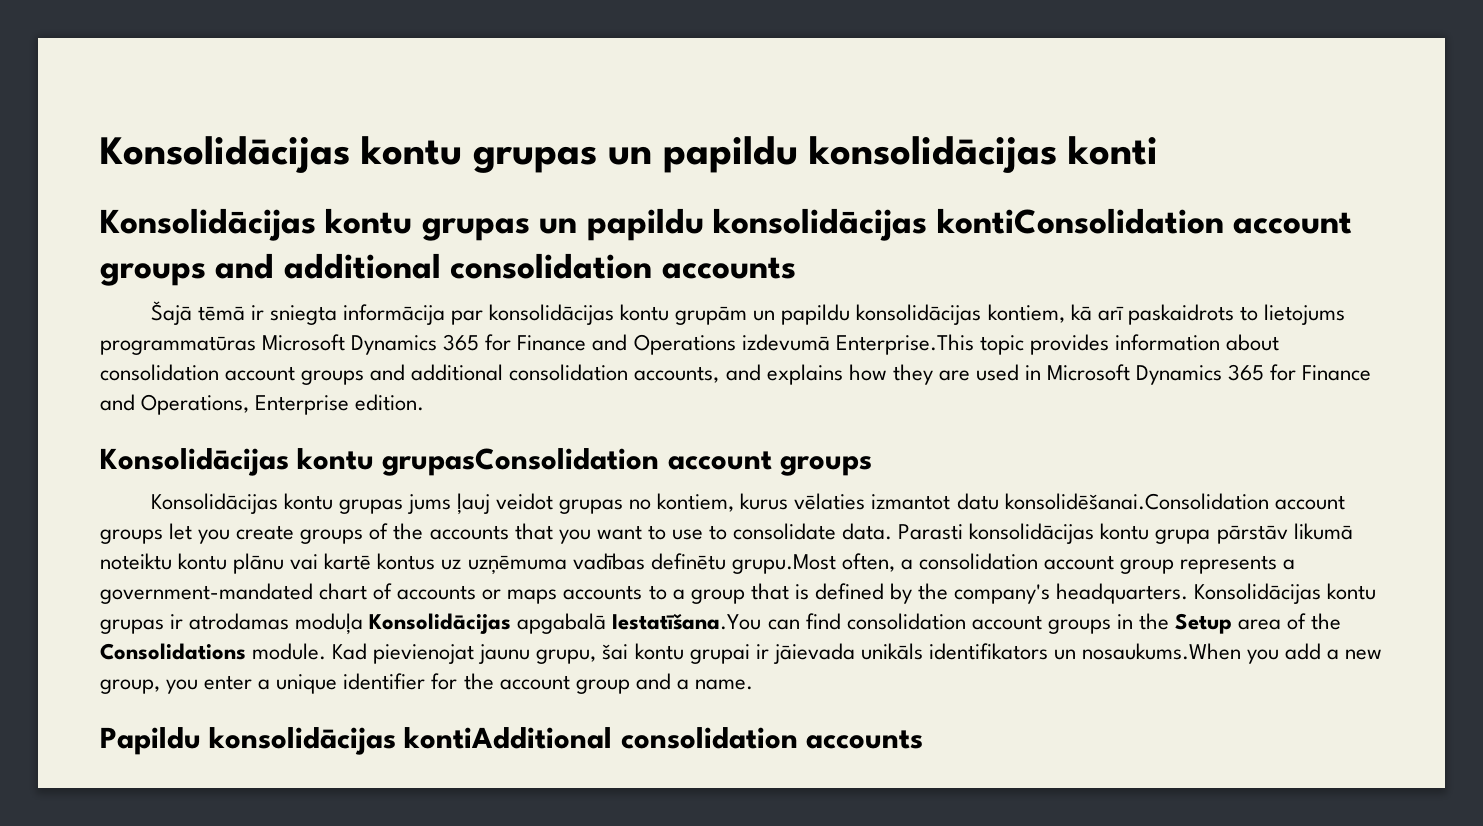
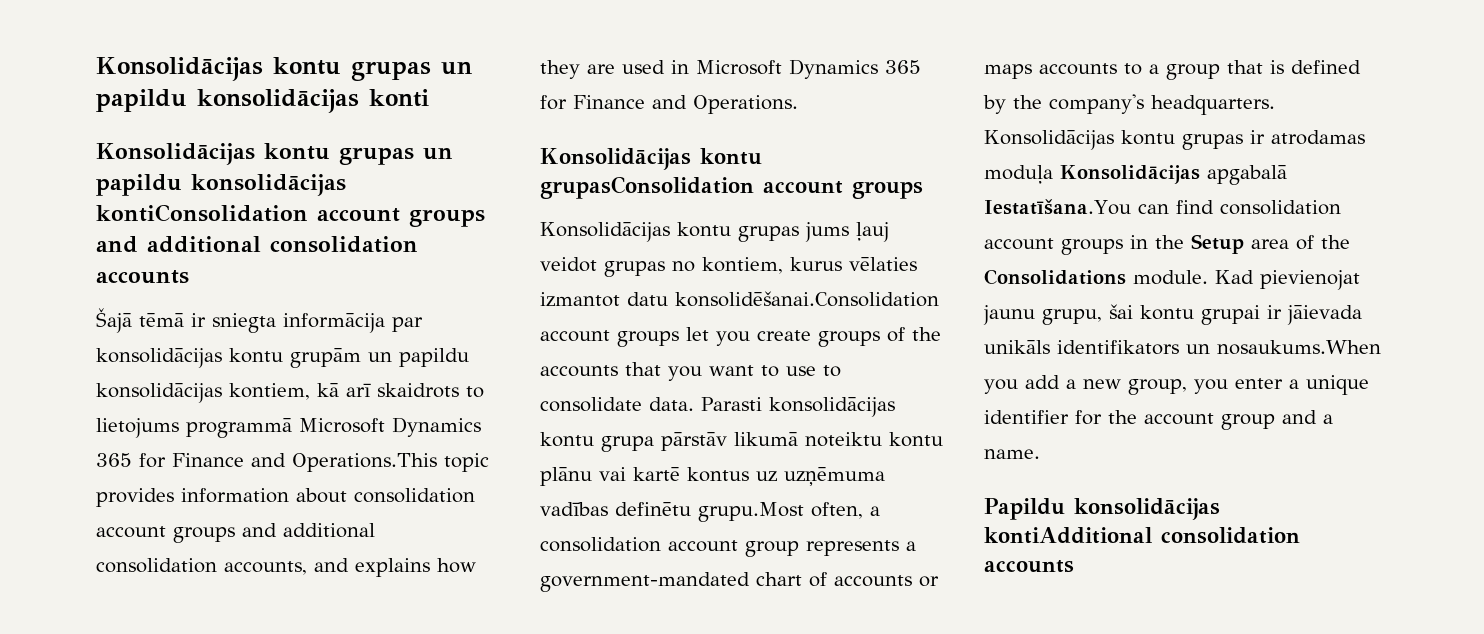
[1127,304,1234,325] paskaidrots -> [377,383,459,398] skaidrots
[100,334,974,355] programmatūras Microsoft Dynamics 365 for Finance and Operations izdevumā Enterprise.This -> [186,417,481,438] [96,453,437,472] programmā Microsoft Dynamics 365 for Finance and Operations.This
[141,394,425,415] Operations, Enterprise edition. -> [693,95,798,114] Operations.

